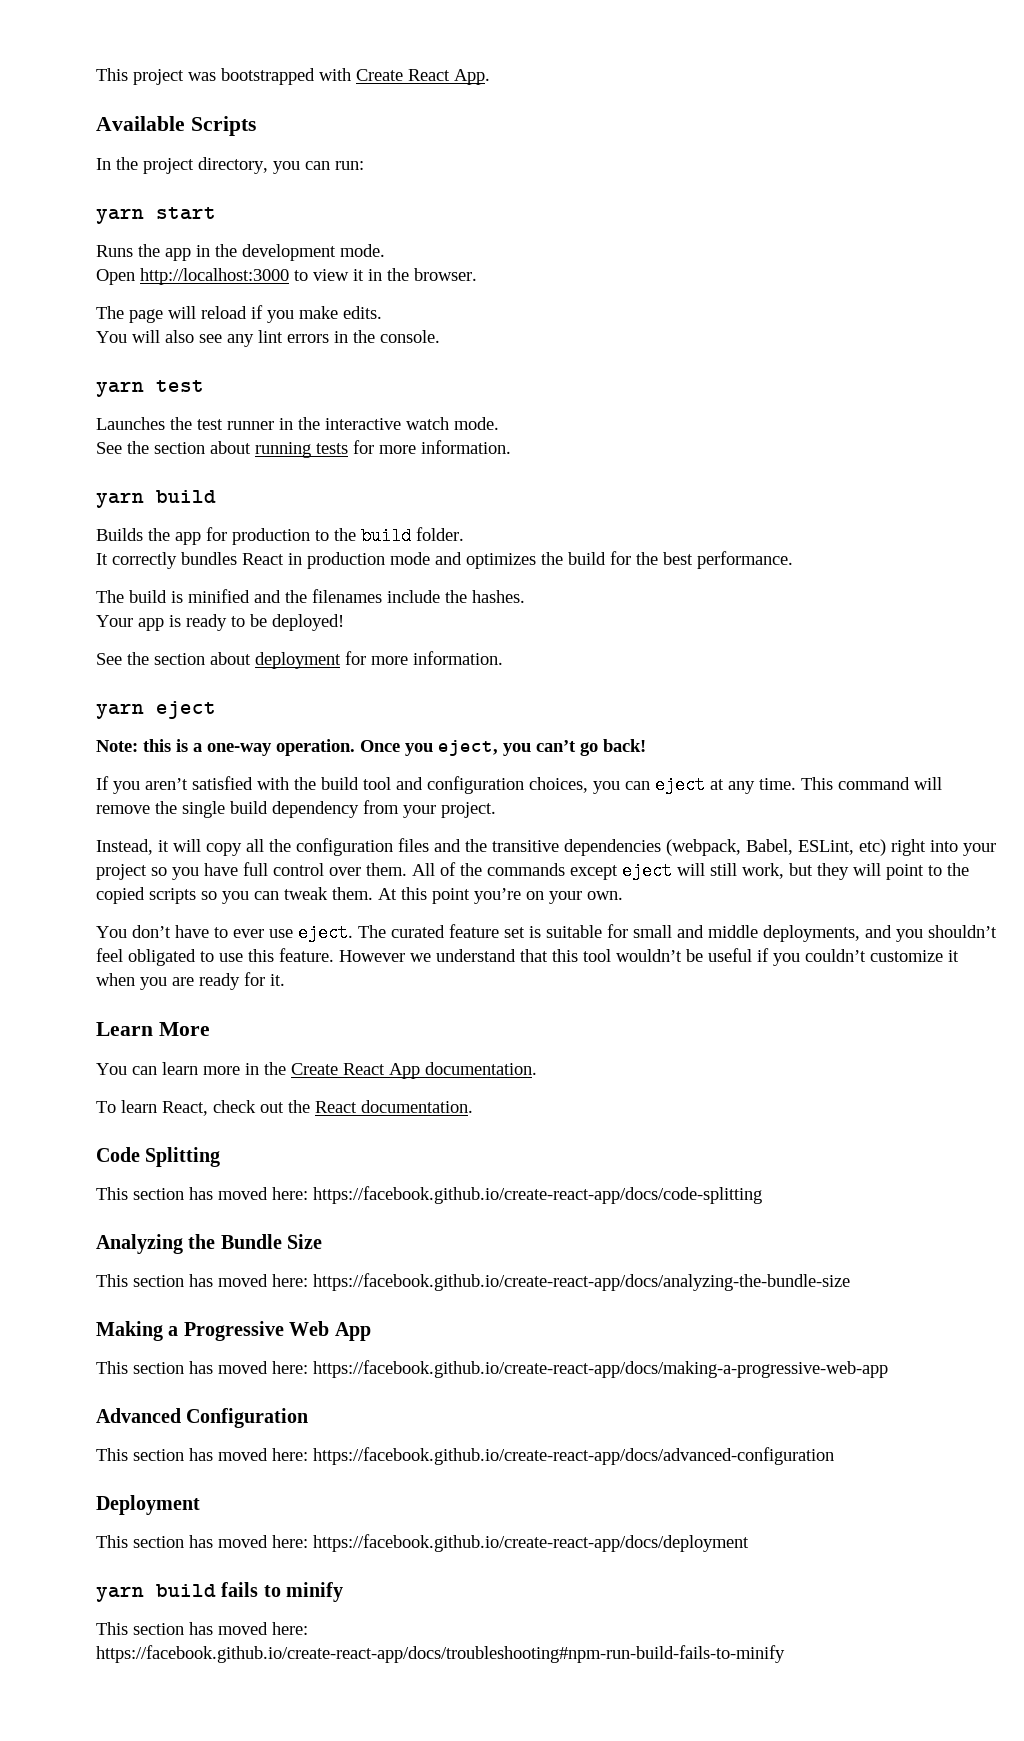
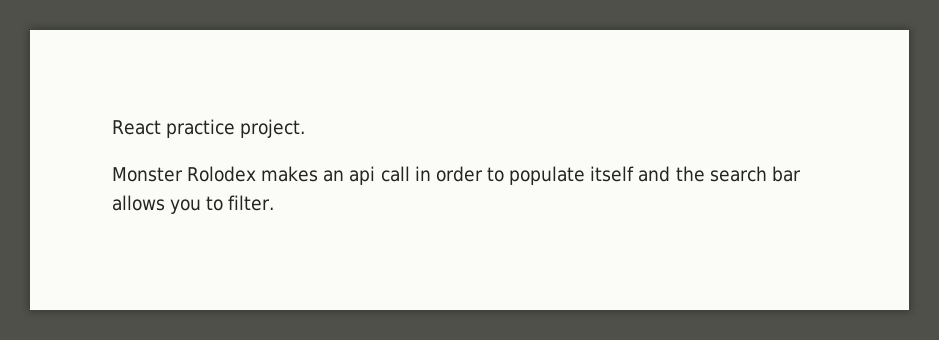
[96,68,490,85] [96,116,256,136] [96,157,364,174] [96,207,216,224] [96,244,385,261] [96,268,477,285] [96,305,382,323] [96,330,440,347] [96,380,204,397] [96,417,499,430] [96,440,511,458] [96,490,216,508] [96,527,464,545] [96,551,793,569] [96,589,525,603] [96,614,344,631] [96,651,503,669] [96,701,216,719] [96,739,646,756] [96,776,942,794] [96,800,496,818] [96,838,996,856] [96,862,969,880] [96,887,623,904] [96,924,997,942] [96,948,959,966] [96,972,285,990] [96,1022,210,1036] [96,1062,537,1079] [96,1100,473,1116] [96,1147,221,1167] [96,1186,762,1204] [96,1234,323,1254] [96,1273,850,1291] [96,1321,371,1341] [96,1360,888,1378] [96,1408,309,1428] [96,1447,834,1465] [96,1495,200,1515] [96,1534,749,1552] [96,1582,344,1602] [96,1622,308,1635] [96,1645,785,1663] This project was bootstrapped with Create React App. // Available Scripts // In the project directory, you can run: // yarn start // Runs the app in the development mode. // Open http://localhost:3000 to view it in the browser. // The page will reload if you make edits. // You will also see any lint errors in the console. // yarn test // Launches the test runner in the interactive watch mode. // See the section about running tests for more information. // yarn build // Builds the app for production to the build folder. // It correctly bundles React in production mode and optimizes the build for the best performance. // The build is minified and the filenames include the hashes. // Your app is ready to be deployed! // See the section about deployment for more information. // yarn eject // Note: this is a one-way operation. Once you eject, you can’t go back! // If you aren’t satisfied with the build tool and configuration choices, you can eject at any time. This command will remove the single build dependency from your project. // Instead, it will copy all the configuration files and the transitive dependencies (webpack, Babel, ESLint, etc) right into your project so you have full control over them. All of the commands except eject will still work, but they will point to the copied scripts so you can tweak them. At this point you’re on your own. // You don’t have to ever use eject. The curated feature set is suitable for small and middle deployments, and you shouldn’t feel obligated to use this feature. However we understand that this tool wouldn’t be useful if you couldn’t customize it when you are ready for it. // Learn More // You can learn more in the Create React App documentation. // To learn React, check out the React documentation. // Code Splitting // This section has moved here: https://facebook.github.io/create-react-app/docs/code-splitting // Analyzing the Bundle Size // This section has moved here: https://facebook.github.io/create-react-app/docs/analyzing-the-bundle-size // Making a Progressive Web App // This section has moved here: https://facebook.github.io/create-react-app/docs/making-a-progressive-web-app // Advanced Configuration // This section has moved here: https://facebook.github.io/create-react-app/docs/advanced-configuration // Deployment // This section has moved here: https://facebook.github.io/create-react-app/docs/deployment // yarn build fails to minify // This section has moved here: https://facebook.github.io/create-react-app/docs/troubleshooting#npm-run-build-fails-to-minify -> [112,119,306,138] [112,166,801,185] [112,195,275,214] React practice project. // Monster Rolodex makes an api call in order to populate itself and the search bar allows you to filter.

